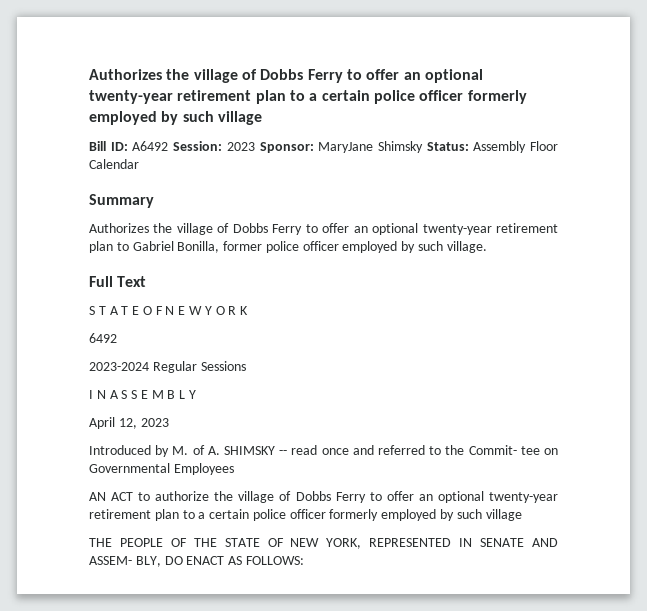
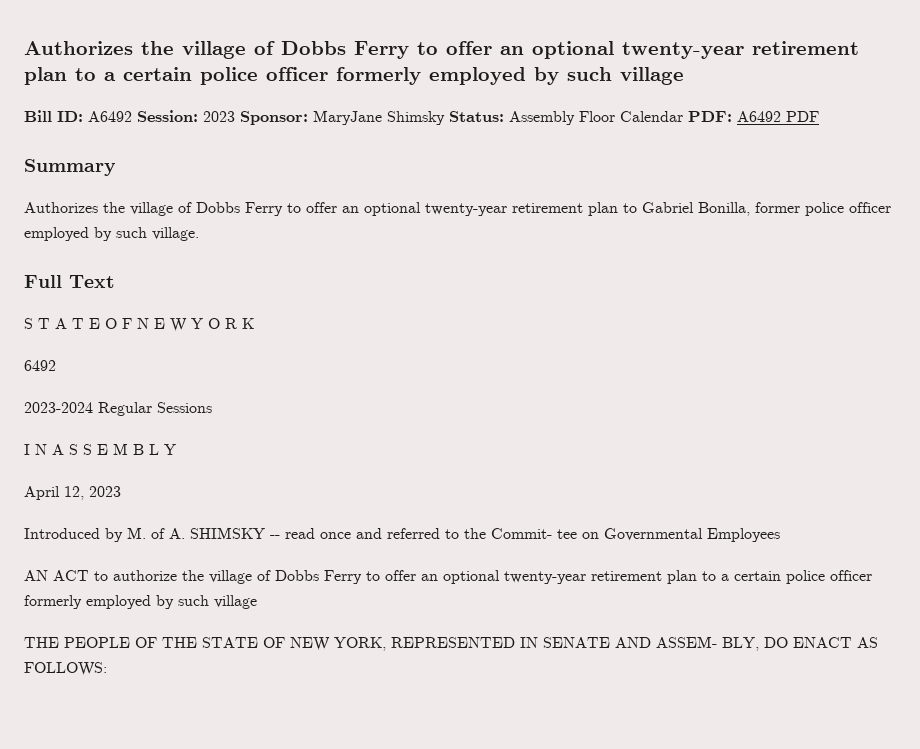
(139, 164) none -> [688,111,819,122] PDF: A6492 PDF

